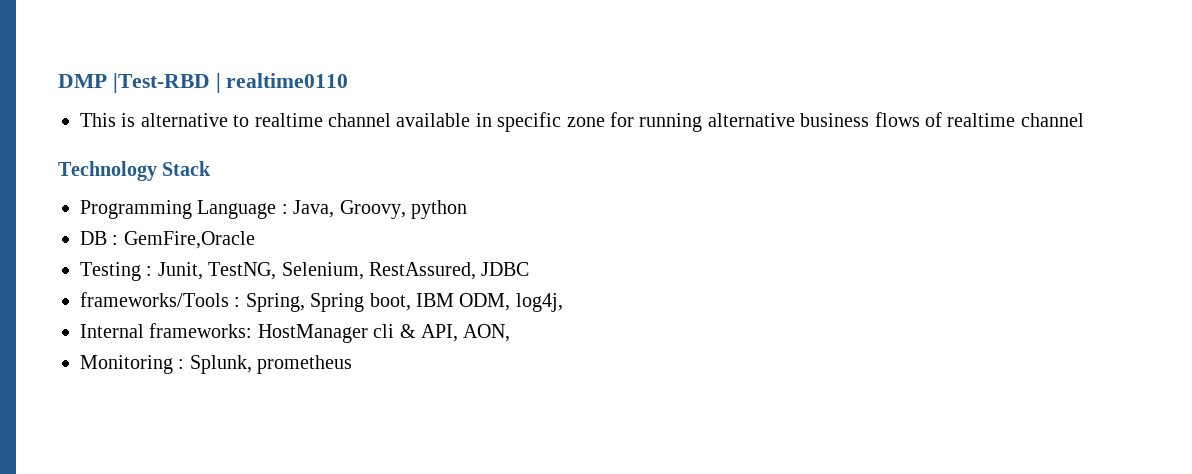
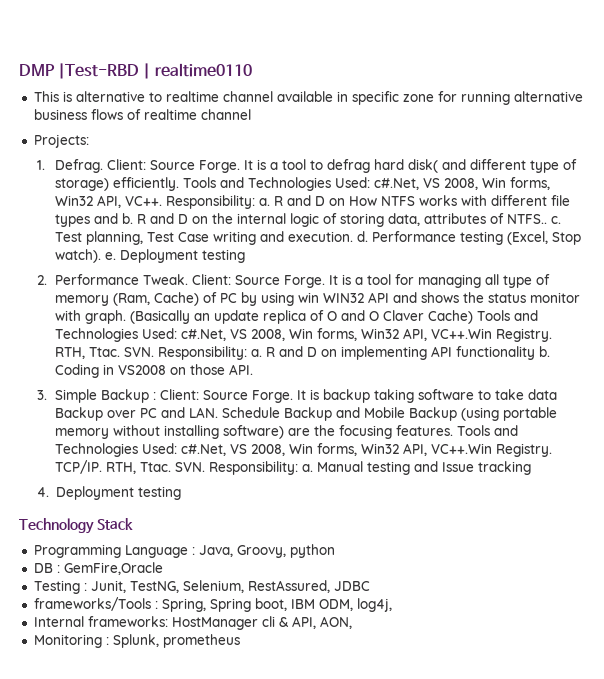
(1084, 120) none -> [33,134,89,148] [37,159,578,173] [55,177,551,191] [55,195,571,209] [55,213,562,227] [55,231,582,245] [55,249,246,263] [37,274,551,288] [55,292,581,306] [55,310,539,324] [55,328,553,342] [55,346,551,360] [55,364,254,378] [37,389,558,403] [55,407,558,421] [55,425,519,439] [55,443,553,457] [55,460,532,475] [37,486,181,500] // Projects: // 1. Defrag. Client: Source Forge. It is a tool to defrag hard disk( and different type of storage) efficiently. Tools and Technologies Used: c#.Net, VS 2008, Win forms, Win32 API, VC++. Responsibility: a. R and D on How NTFS works with different file types and b. R and D on the internal logic of storing data, attributes of NTFS.. c. Test planning, Test Case writing and execution. d. Performance testing (Excel, Stop watch). e. Deployment testing // 2. Performance Tweak. Client: Source Forge. It is a tool for managing all type of memory (Ram, Cache) of PC by using win WIN32 API and shows the status monitor with graph. (Basically an update replica of O and O Claver Cache) Tools and Technologies Used: c#.Net, VS 2008, Win forms, Win32 API, VC++.Win Registry. RTH, Ttac. SVN. Responsibility: a. R and D on implementing API functionality b. Coding in VS2008 on those API. // 3. Simple Backup : Client: Source Forge. It is backup taking software to take data Backup over PC and LAN. Schedule Backup and Mobile Backup (using portable memory without installing software) are the focusing features. Tools and Technologies Used: c#.Net, VS 2008, Win forms, Win32 API, VC++.Win Registry. TCP/IP. RTH, Ttac. SVN. Responsibility: a. Manual testing and Issue tracking // 4. Deployment testing

